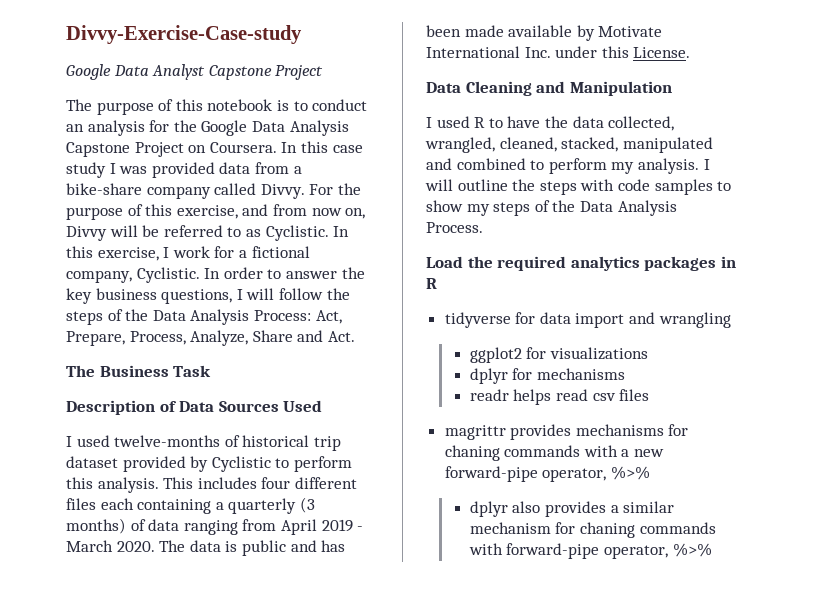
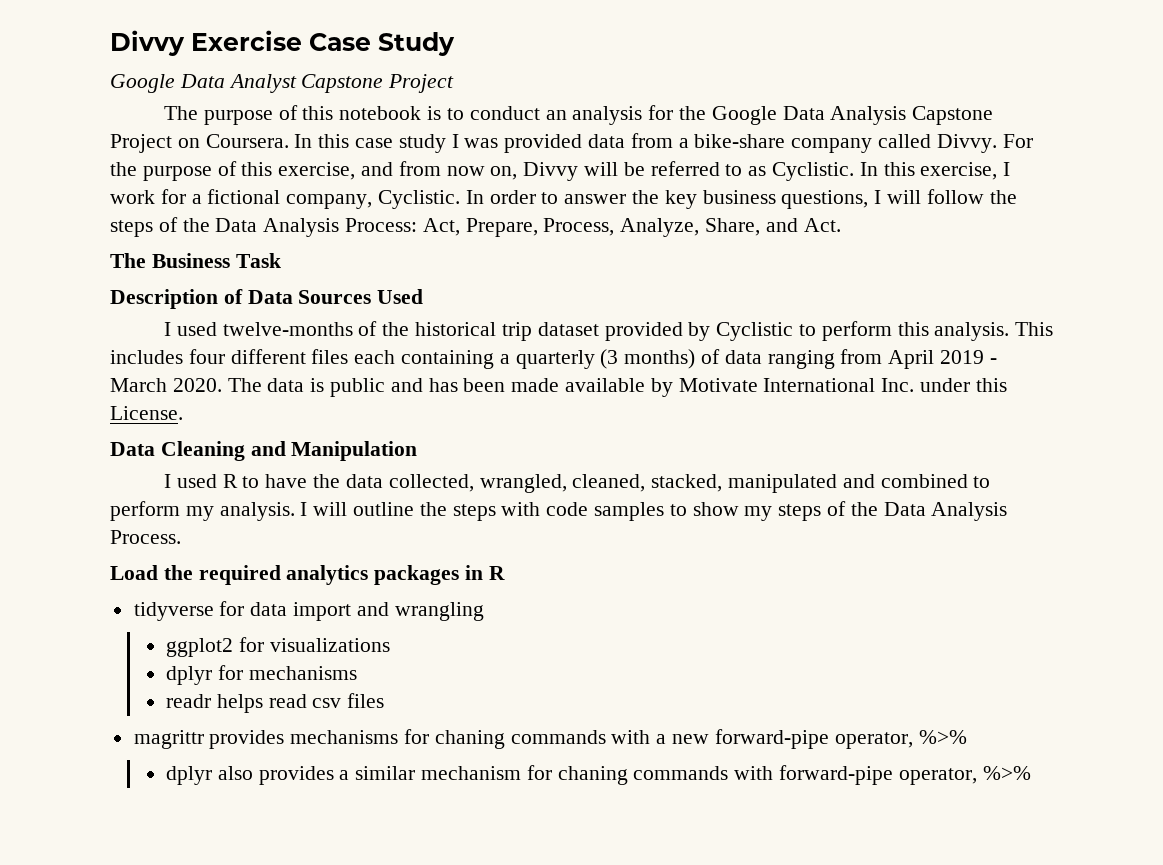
[66,25,302,44] Divvy-Exercise-Case-study -> [110,30,455,56] Divvy Exercise Case Study
[252,330,293,342] Share -> [705,218,761,236] Share,
(240, 441) none -> [382,322,410,336] the

